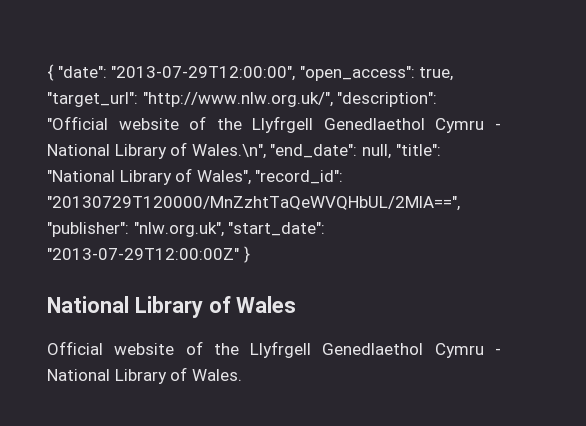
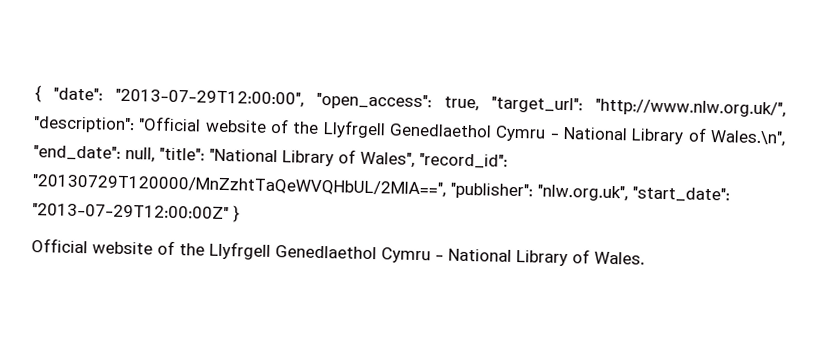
[47,296,297,318] // National Library of Wales -> (240, 214) none

